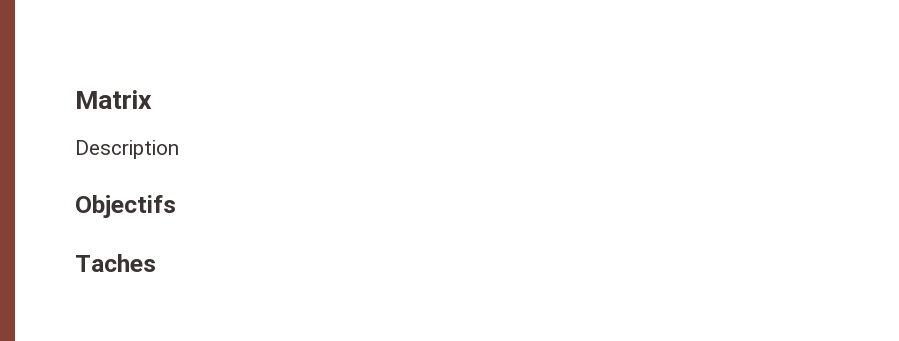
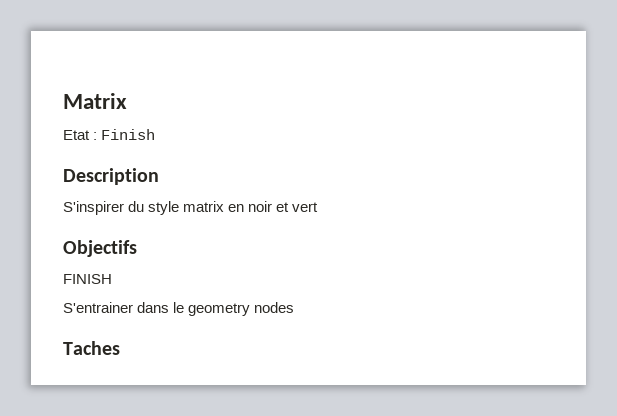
[75,140,179,159] [75,195,176,218] Description // Objectifs -> [63,129,156,140] [63,168,159,185] [63,201,319,215] [63,240,137,257] [63,274,112,284] [63,302,295,316] Etat : Finish // Description // S'inspirer du style matrix en noir et vert // Objectifs // FINISH // S'entrainer dans le geometry nodes

